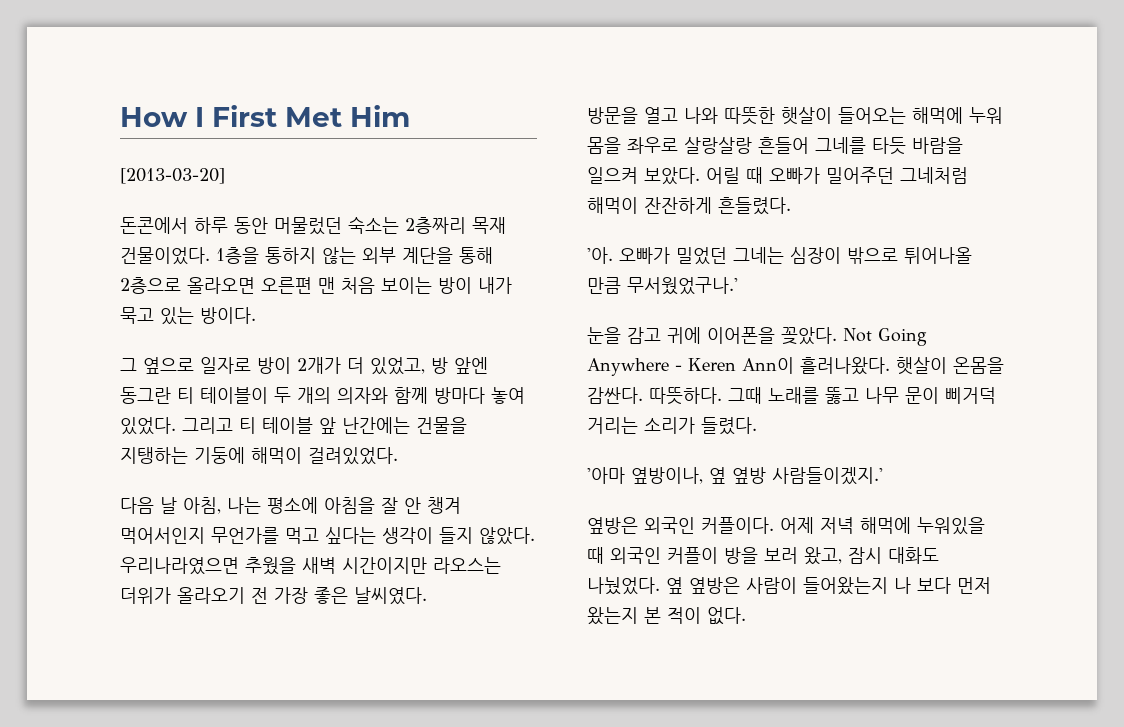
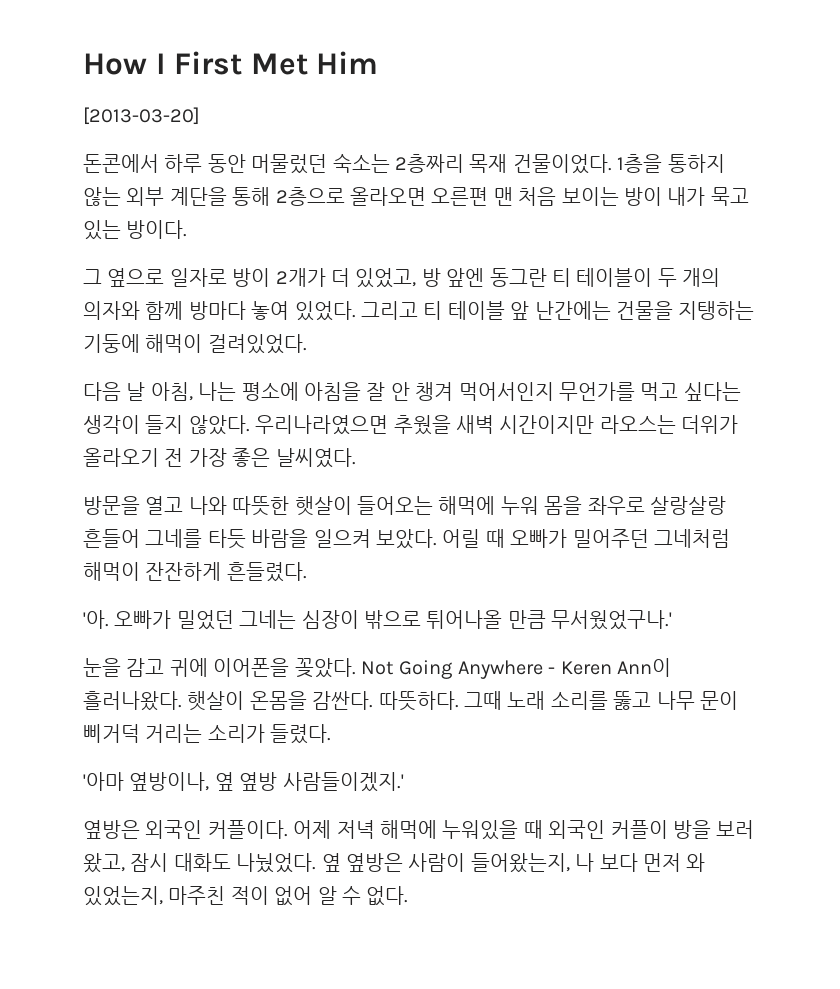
[768,387,819,404] 노래를 -> [507,691,608,710] 노래 소리를
[803,577,888,595] 들어왔는지 -> [470,853,570,873] 들어왔는지,
[587,607,701,625] 왔는지 본 적이 -> [686,853,706,872] [83,886,361,906] 와 있었는지, 마주친 적이 없어 알 수

